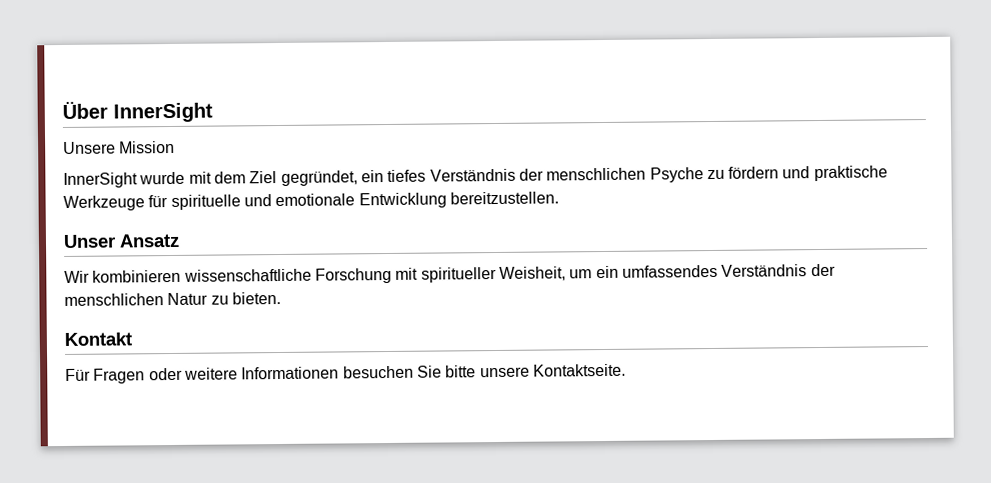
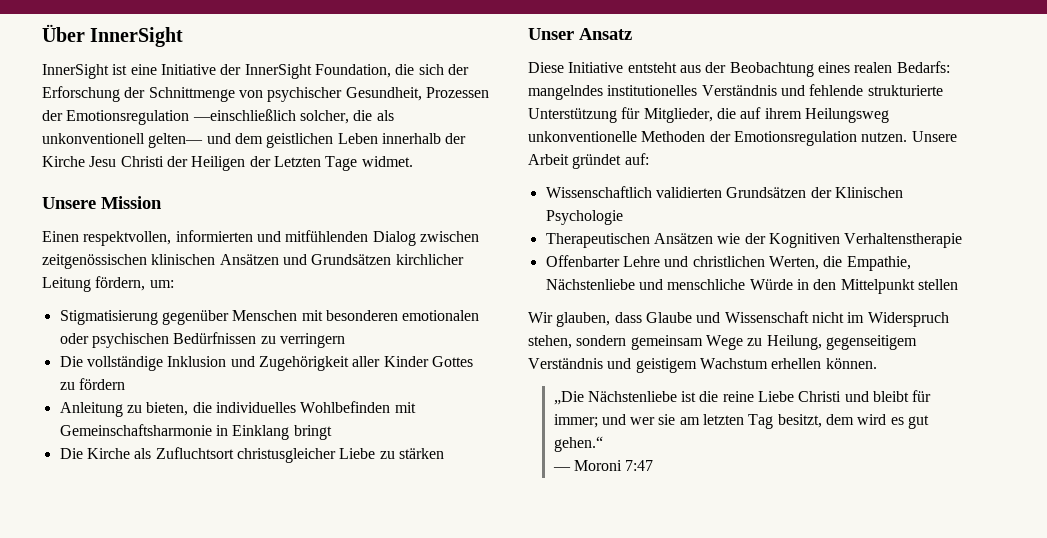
[63,140,176,154] [63,165,888,188] [63,191,559,211] [63,233,180,248] [64,263,836,284] [64,291,281,306] [64,332,132,346] [65,363,626,384] Unsere Mission // InnerSight wurde mit dem Ziel gegründet, ein tiefes Verständnis der menschlichen Psyche zu fördern und praktische Werkzeuge für spirituelle und emotionale Entwicklung bereitzustellen. // Unser Ansatz // Wir kombinieren wissenschaftliche Forschung mit spiritueller Weisheit, um ein umfassendes Verständnis der menschlichen Natur zu bieten. // Kontakt // Für Fragen oder weitere Informationen besuchen Sie bitte unsere Kontaktseite. -> [42,64,469,79] [42,86,489,102] [42,109,394,125] [42,133,467,148] [42,156,413,171] [42,196,162,209] [42,230,479,246] [42,254,464,269] [42,276,174,292] [59,310,480,325] [59,332,345,348] [59,356,473,371] [59,378,125,390] [59,401,416,417] [59,424,332,440] [59,447,444,463] [528,28,632,40] [528,61,950,77] [528,84,943,100] [528,107,889,123] [528,131,957,146] [528,153,649,169] [545,186,903,198] [545,210,623,225] [545,233,963,248] [545,255,911,271] [545,279,958,294] [528,311,949,327] [528,335,917,350] [528,358,877,373] [553,390,932,405] [553,414,930,429] [553,436,603,452] [552,460,654,471] InnerSight ist eine Initiative der InnerSight Foundation, die sich der Erforschung der Schnittmenge von psychischer Gesundheit, Prozessen der Emotionsregulation —einschließlich solcher, die als unkonventionell gelten— und dem geistlichen Leben innerhalb der Kirche Jesu Christi der Heiligen der Letzten Tage widmet. // Unsere Mission // Einen respektvollen, informierten und mitfühlenden Dialog zwischen zeitgenössischen klinischen Ansätzen und Grundsätzen kirchlicher Leitung fördern, um: // Stigmatisierung gegenüber Menschen mit besonderen emotionalen oder psychischen Bedürfnissen zu verringern // Die vollständige Inklusion und Zugehörigkeit aller Kinder Gottes zu fördern // Anleitung zu bieten, die individuelles Wohlbefinden mit Gemeinschaftsharmonie in Einklang bringt // Die Kirche als Zufluchtsort christusgleicher Liebe zu stärken // Unser Ansatz // Diese Initiative entsteht aus der Beobachtung eines realen Bedarfs: mangelndes institutionelles Verständnis und fehlende strukturierte Unterstützung für Mitglieder, die auf ihrem Heilungsweg unkonventionelle Methoden der Emotionsregulation nutzen. Unsere Arbeit gründet auf: // Wissenschaftlich validierten Grundsätzen der Klinischen Psychologie // Therapeutischen Ansätzen wie der Kognitiven Verhaltenstherapie // Offenbarter Lehre und christlichen Werten, die Empathie, Nächstenliebe und menschliche Würde in den Mittelpunkt stellen // Wir glauben, dass Glaube und Wissenschaft nicht im Widerspruch stehen, sondern gemeinsam Wege zu Heilung, gegenseitigem Verständnis und geistigem Wachstum erhellen können. // „Die Nächstenliebe ist die reine Liebe Christi und bleibt für immer; und wer sie am letzten Tag besitzt, dem wird es gut gehen.“ // — Moroni 7:47

